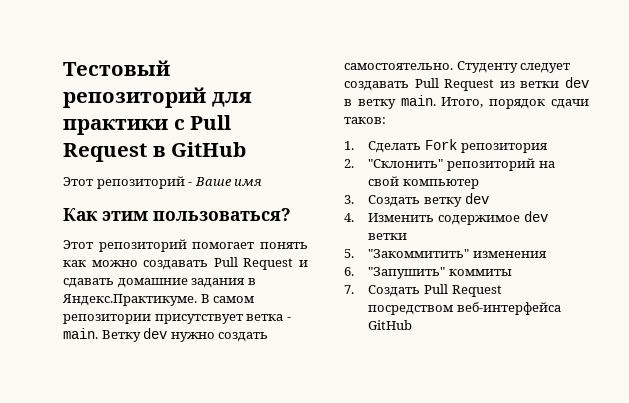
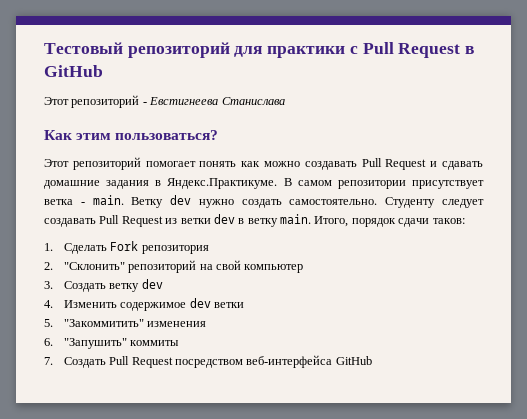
[194,177,263,186] Ваше имя -> [149,97,285,105] Евстигнеева Станислава

